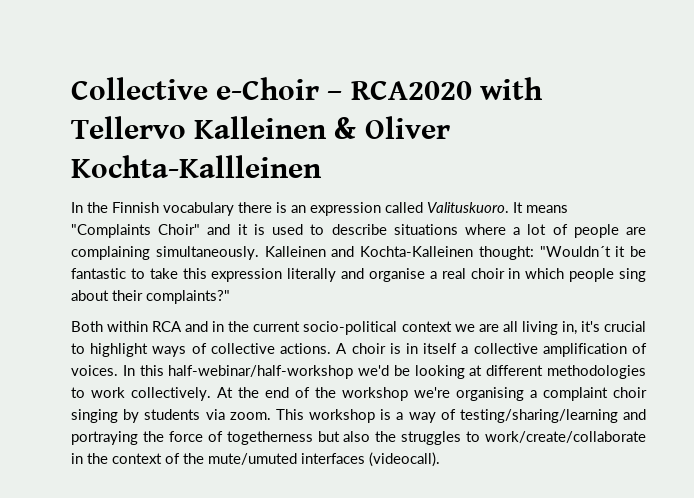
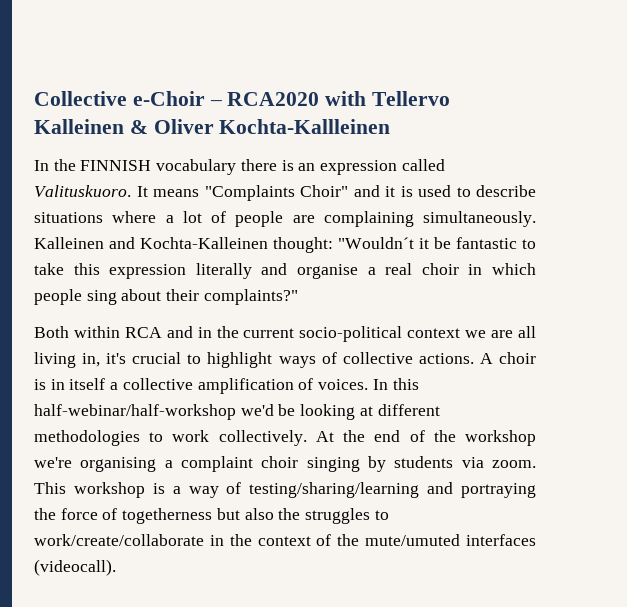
[112,202,159,213] Finnish -> [80,160,152,171] FINNISH

